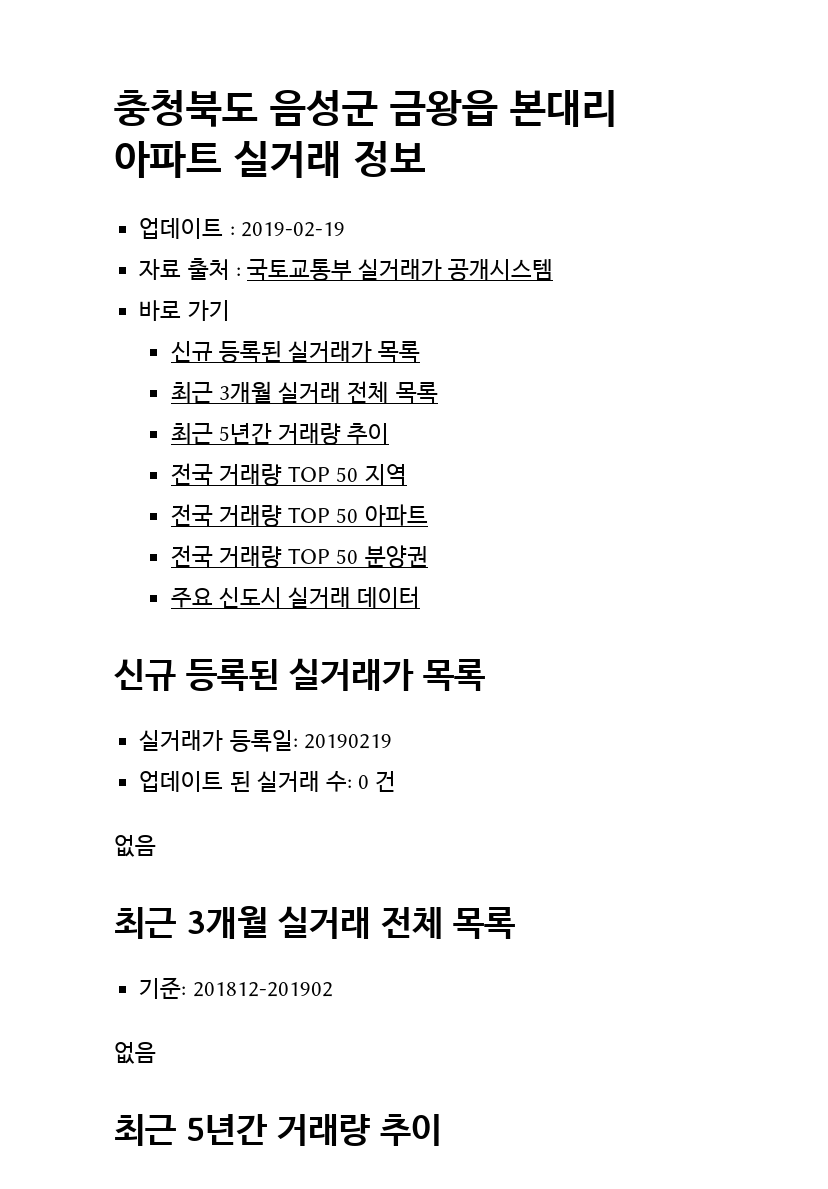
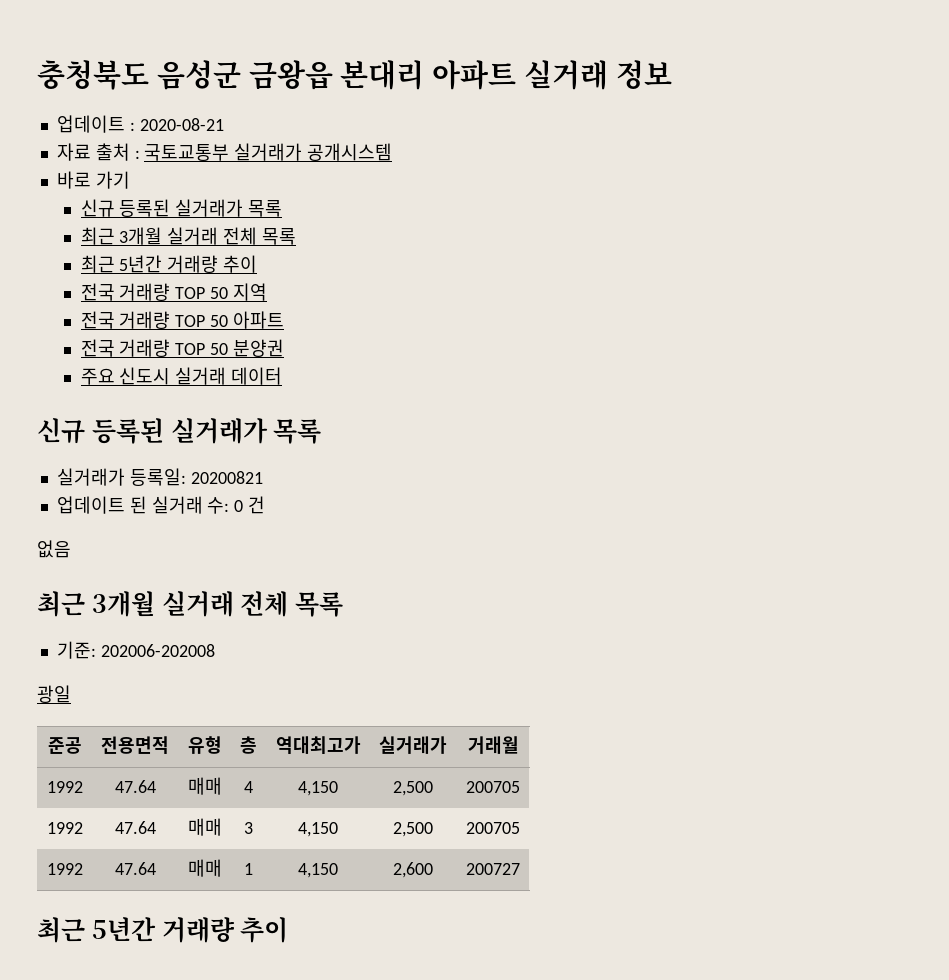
[240,222,345,237] 2019-02-19 -> [139,118,224,131] 2020-08-21
[303,734,392,749] 20190219 -> [190,471,263,484] 20200821
[192,982,333,997] [114,1042,156,1064] 201812-201902 // 없음 -> [100,644,215,657] [37,685,71,703] [47,737,82,754] [101,736,169,754] [187,736,222,754] [240,736,257,754] [275,736,361,754] [379,736,447,754] [467,736,519,754] [46,781,83,793] [114,780,156,793] [187,777,222,795] [244,781,253,793] [298,781,338,796] [393,781,433,796] [466,781,520,793] [46,822,83,834] [114,821,156,834] [187,818,222,836] [244,822,253,834] [298,822,338,837] [393,822,433,837] [466,822,520,834] [46,863,83,875] [114,862,156,875] [187,859,222,877] [244,863,253,875] [298,863,338,878] [393,862,433,878] [466,863,520,875] 202006-202008 // 광일 // 준공 | 전용면적 | 유형 | 층 | 역대최고가 | 실거래가 | 거래월 // 1992 | 47.64 | 매매 | 4 | 4,150 | 2,500 | 200705 // 1992 | 47.64 | 매매 | 3 | 4,150 | 2,500 | 200705 // 1992 | 47.64 | 매매 | 1 | 4,150 | 2,600 | 200727

